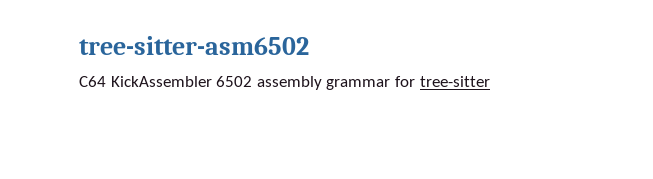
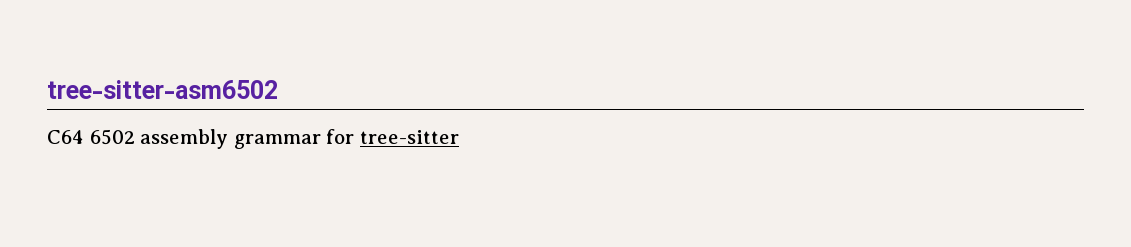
[110,76,212,87] KickAssembler -> (84, 137) none

